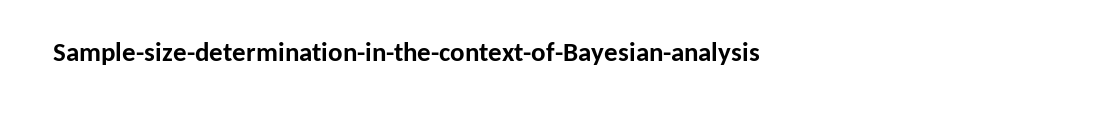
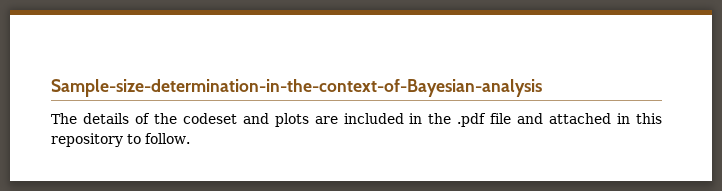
(760, 53) none -> [51,113,662,127] [51,133,190,147] // The details of the codeset and plots are included in the .pdf file and attached in this repository to follow.

